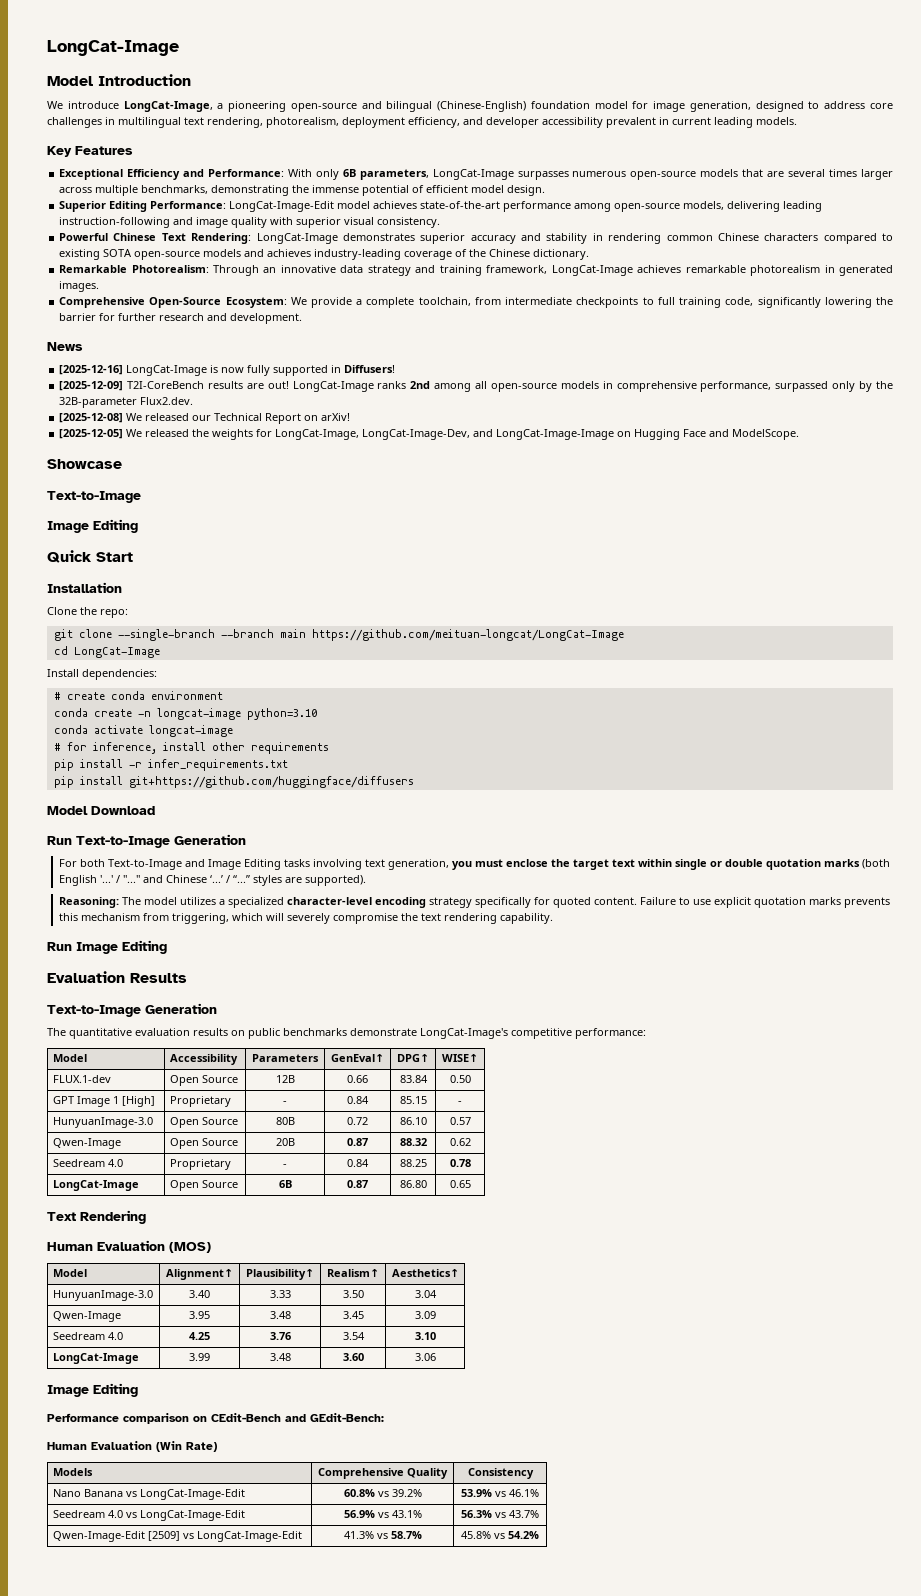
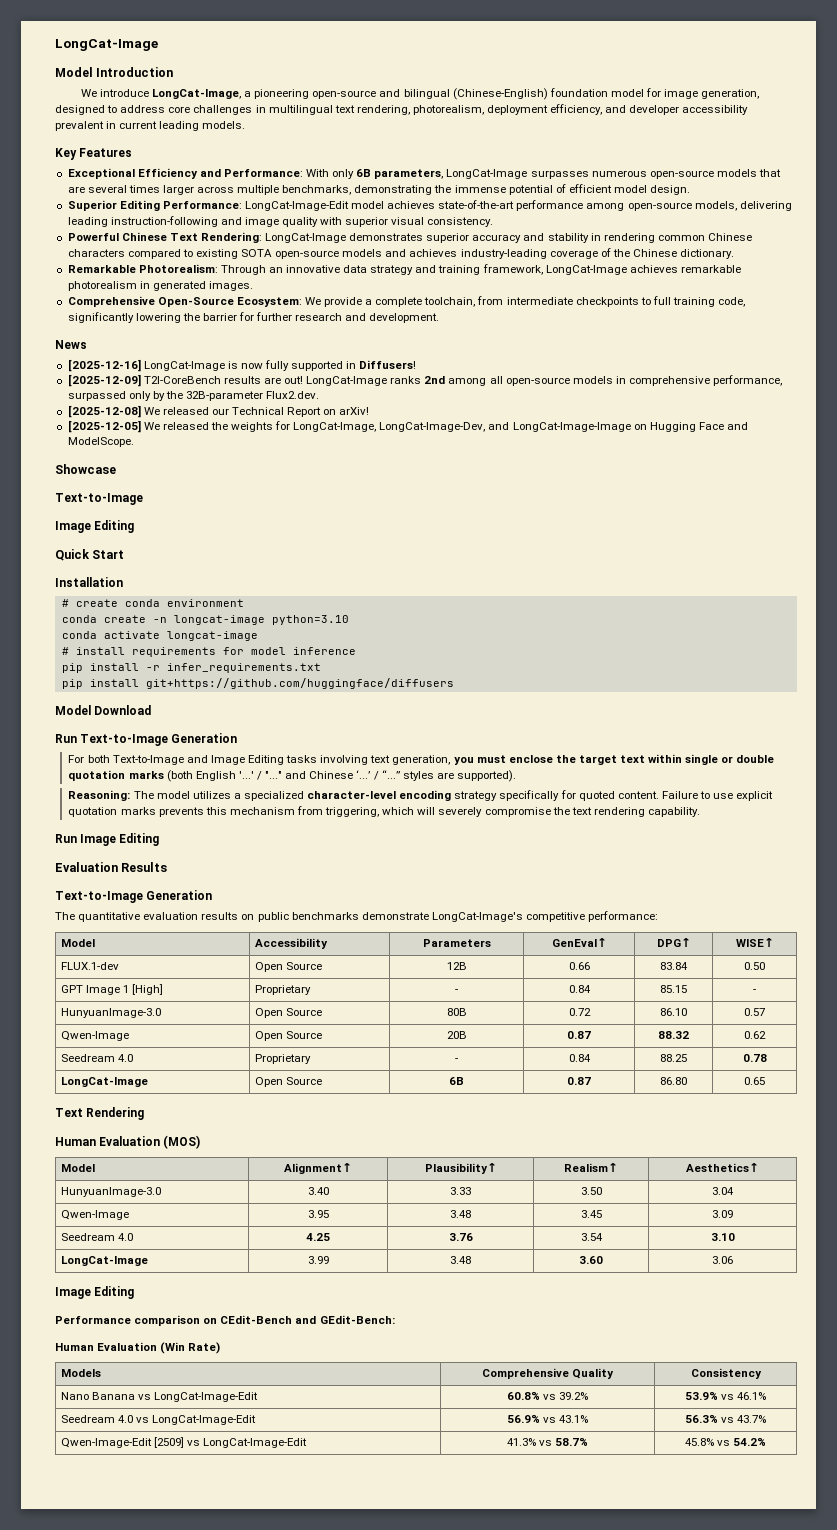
[47,607,128,618] [53,629,624,641] [53,646,160,658] [47,669,157,680] // Clone the repo: // git clone --single-branch --branch main https://github.com/meituan-longcat/LongCat-Image // cd LongCat-Image // Install dependencies: -> (123, 582) none
[66,742,329,754] for inference, install other requirements -> [75,647,356,657] install requirements for model inference

